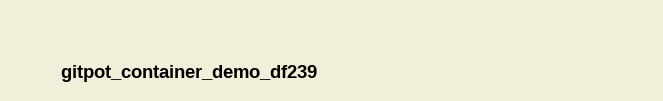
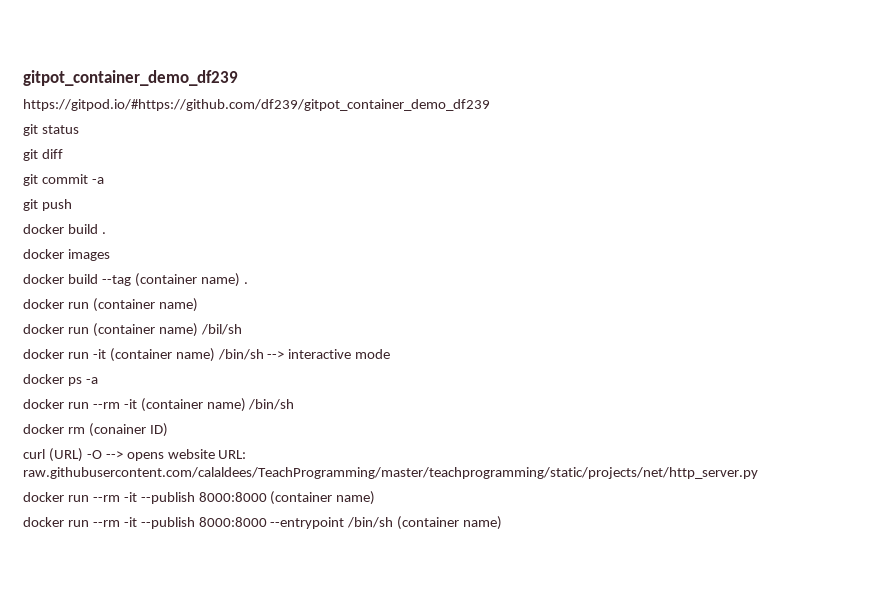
(317, 73) none -> [23,99,490,111] [23,124,79,136] [23,149,63,161] [23,174,104,186] [23,199,72,211] [23,224,106,234] [23,249,110,261] [23,273,248,287] [23,298,198,312] [23,323,242,337] [23,348,391,362] [23,374,98,386] [23,398,295,412] [23,423,168,437] [23,448,247,462] [23,467,758,479] [23,491,376,505] [23,516,503,530] // https://gitpod.io/#https://github.com/df239/gitpot_container_demo_df239 // git status // git diff // git commit -a // git push // docker build . // docker images // docker build --tag (container name) . // docker run (container name) // docker run (container name) /bil/sh // docker run -it (container name) /bin/sh --> interactive mode // docker ps -a // docker run --rm -it (container name) /bin/sh // docker rm (conainer ID) // curl (URL) -O --> opens website URL: raw.githubusercontent.com/calaldees/TeachProgramming/master/teachprogramming/static/projects/net/http_server.py // docker run --rm -it --publish 8000:8000 (container name) // docker run --rm -it --publish 8000:8000 --entrypoint /bin/sh (container name)

